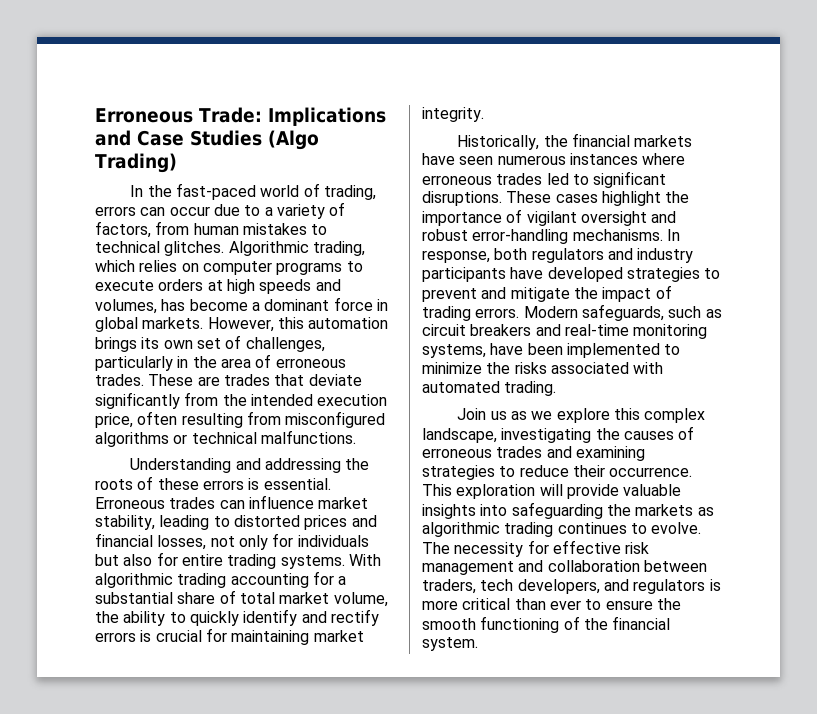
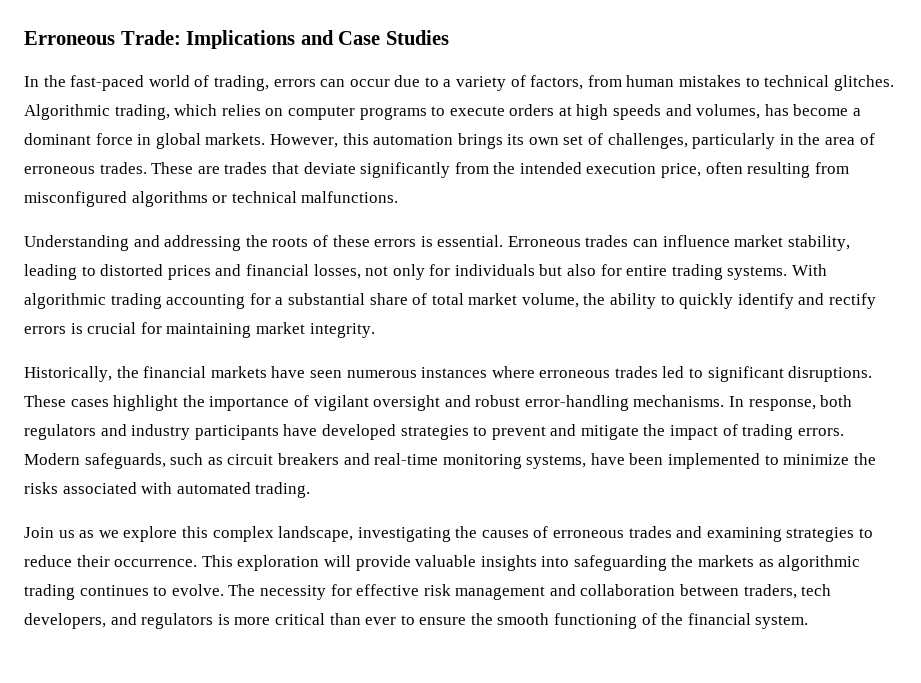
[268,130,319,150] [95,153,177,173] (Algo Trading) -> (449, 37) none

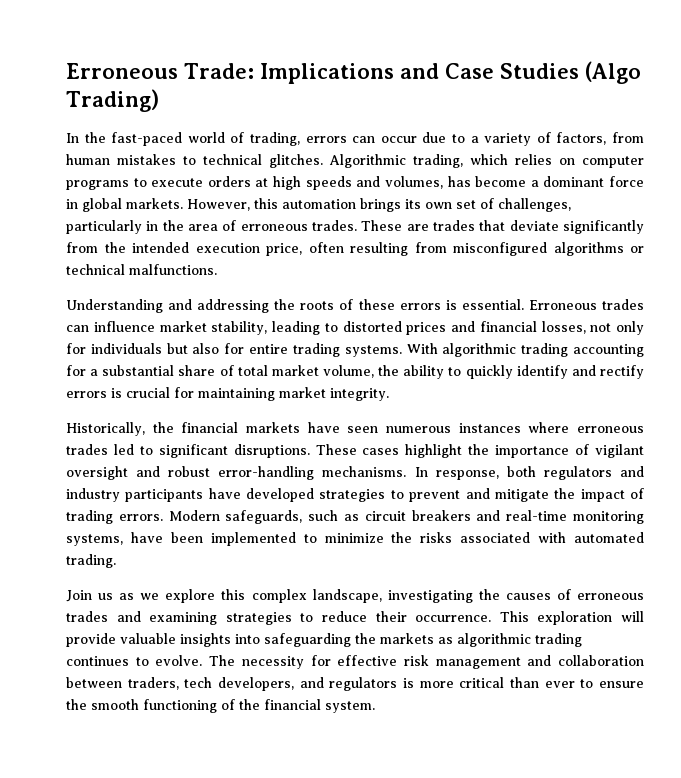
(449, 37) none -> [584,61,641,84] [66,89,159,112] (Algo Trading)

